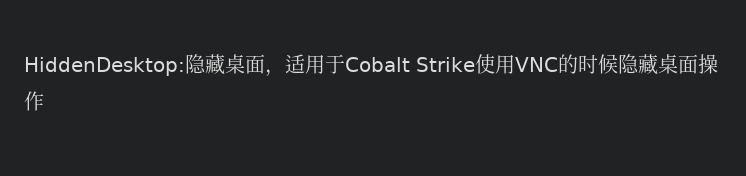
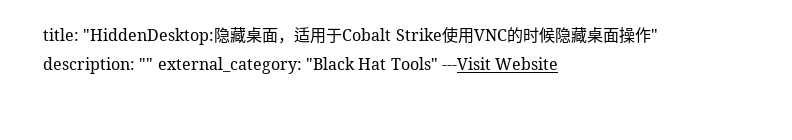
[24,57,185,76] HiddenDesktop: -> [43,28,215,45] title: "HiddenDesktop:
(44, 101) none -> [650,29,658,41] [43,57,559,74] " description: "" external_category: "Black Hat Tools" ---Visit Website

